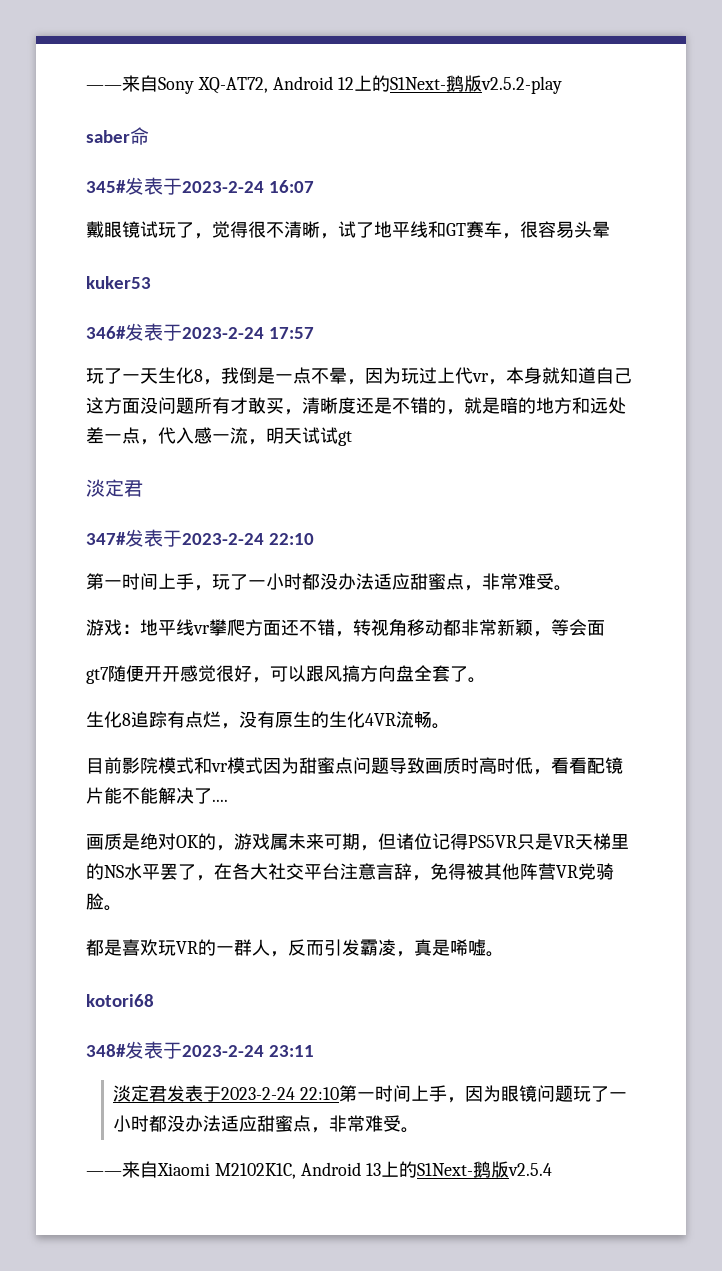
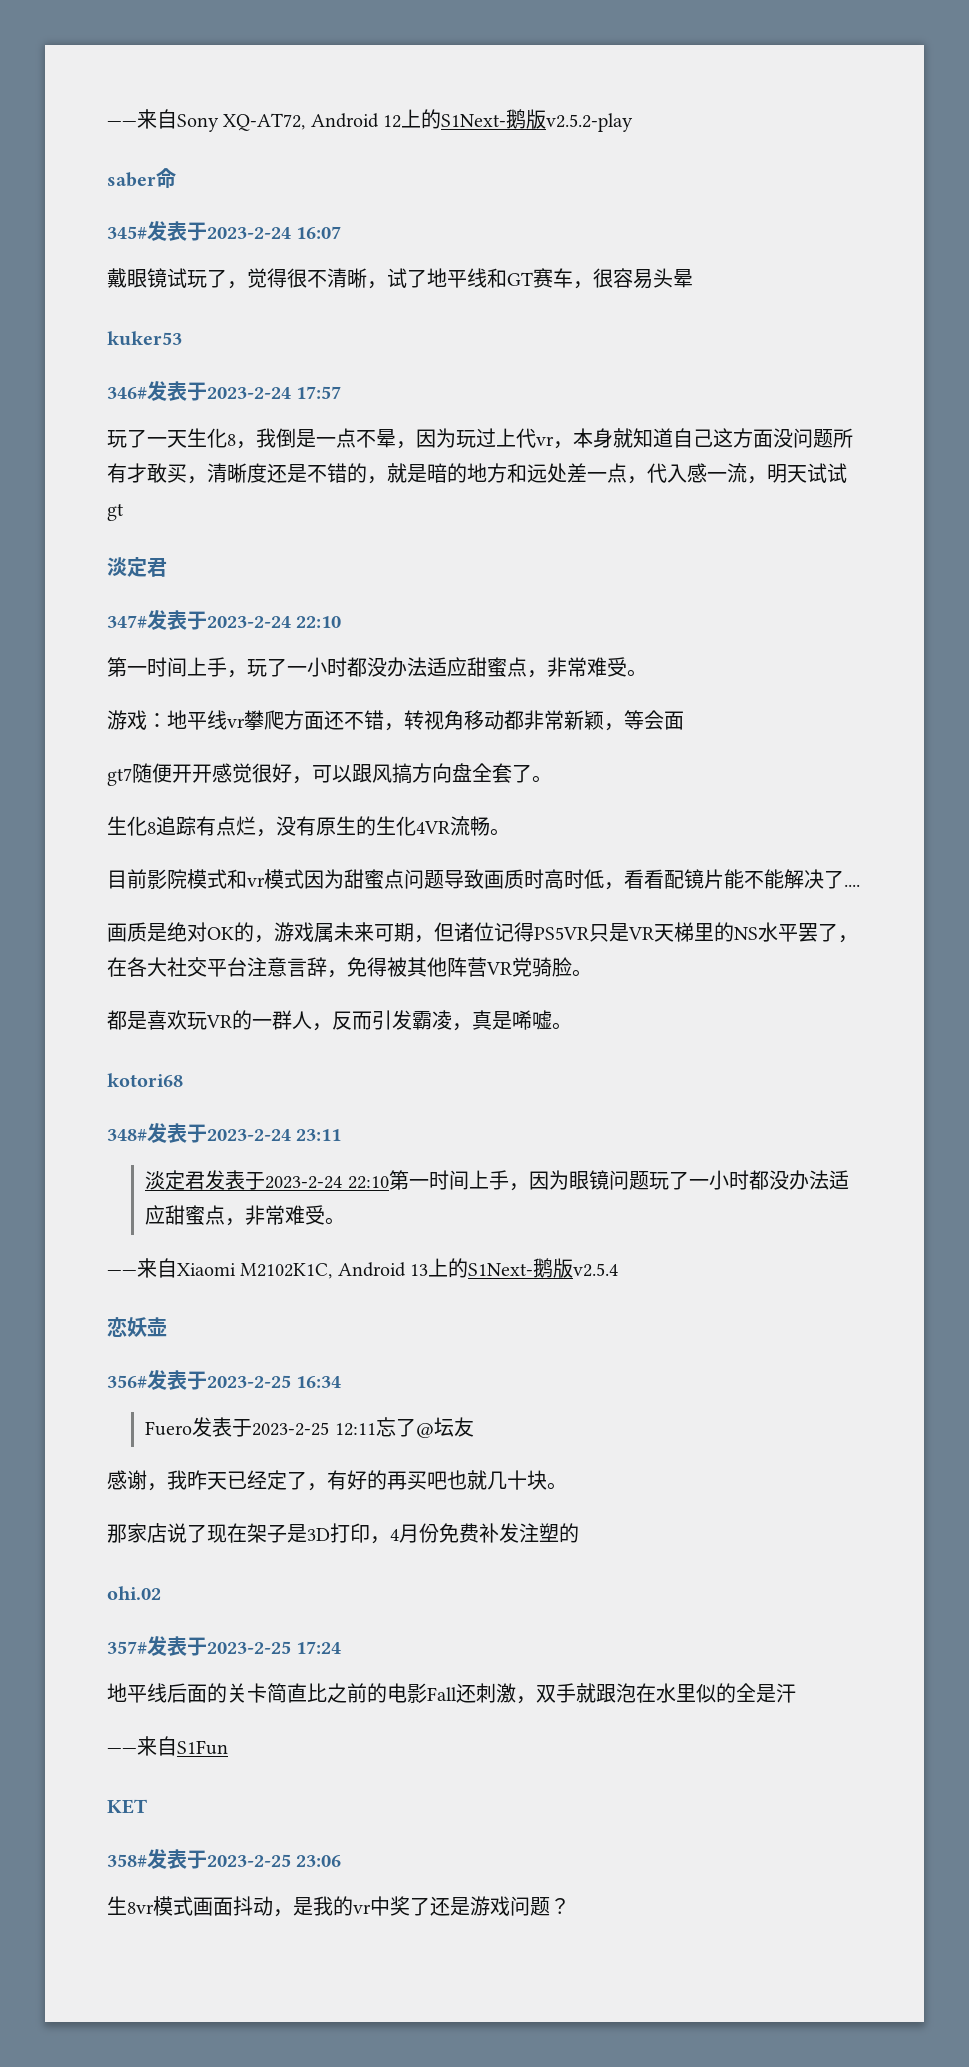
(552, 1169) none -> [107,1317,167,1337] [107,1370,342,1390] [145,1417,474,1438] [107,1470,567,1491] [107,1523,579,1544] [107,1586,161,1600] [107,1636,342,1656] [107,1683,796,1704] [107,1736,228,1756] [107,1799,147,1814] [107,1849,342,1869] [107,1896,570,1917] // 恋妖壶 // 356#发表于2023-2-25 16:34 // Fuero发表于2023-2-25 12:11忘了@坛友 // 感谢，我昨天已经定了，有好的再买吧也就几十块。 // 那家店说了现在架子是3D打印，4月份免费补发注塑的 // ohi.02 // 357#发表于2023-2-25 17:24 // 地平线后面的关卡简直比之前的电影Fall还刺激，双手就跟泡在水里似的全是汗 // ——来自S1Fun // KET // 358#发表于2023-2-25 23:06 // 生8vr模式画面抖动，是我的vr中奖了还是游戏问题？

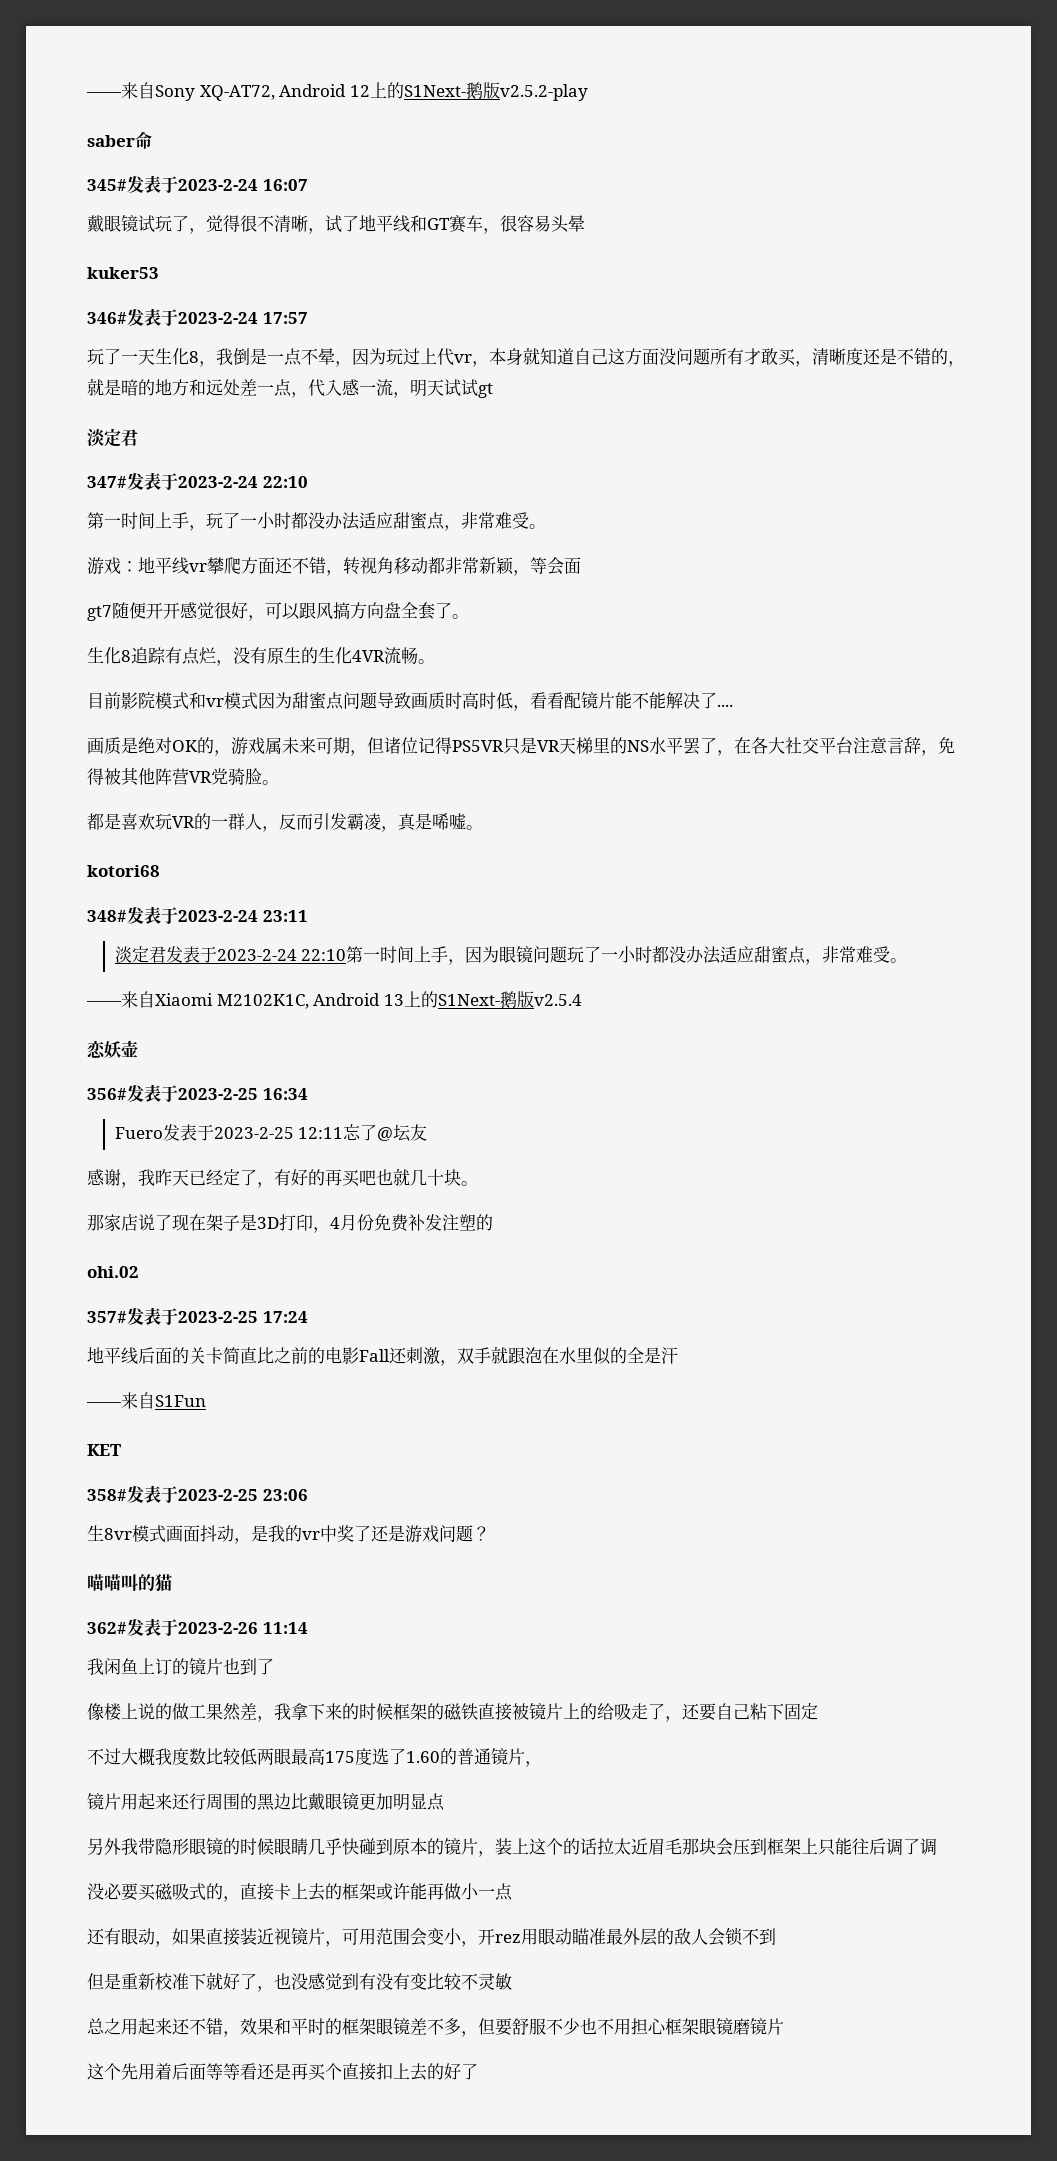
(570, 1906) none -> [87,1574,172,1591] [87,1618,308,1636] [87,1657,274,1675] [87,1702,818,1722] [87,1747,542,1767] [87,1792,445,1811] [87,1837,937,1857] [87,1883,513,1902] [87,1927,776,1947] [87,1972,512,1992] [87,2017,784,2037] [87,2063,478,2081] // 喵喵叫的猫 // 362#发表于2023-2-26 11:14 // 我闲鱼上订的镜片也到了 // 像楼上说的做工果然差，我拿下来的时候框架的磁铁直接被镜片上的给吸走了，还要自己粘下固定 // 不过大概我度数比较低两眼最高175度选了1.60的普通镜片， // 镜片用起来还行周围的黑边比戴眼镜更加明显点 // 另外我带隐形眼镜的时候眼睛几乎快碰到原本的镜片，装上这个的话拉太近眉毛那块会压到框架上只能往后调了调 // 没必要买磁吸式的，直接卡上去的框架或许能再做小一点 // 还有眼动，如果直接装近视镜片，可用范围会变小，开rez用眼动瞄准最外层的敌人会锁不到 // 但是重新校准下就好了，也没感觉到有没有变比较不灵敏 // 总之用起来还不错，效果和平时的框架眼镜差不多，但要舒服不少也不用担心框架眼镜磨镜片 // 这个先用着后面等等看还是再买个直接扣上去的好了

